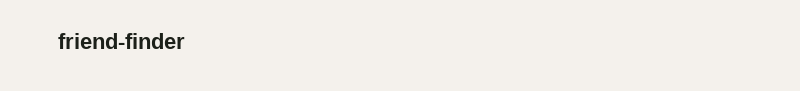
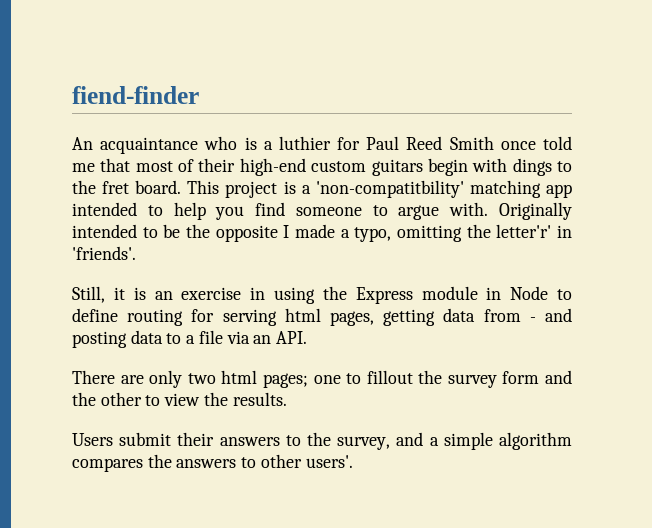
[58,33,185,49] friend-finder -> [72,86,199,104] [72,136,572,154] [72,158,572,176] [72,180,572,198] [72,202,572,220] [72,224,573,242] [72,246,136,260] [72,286,572,304] [72,308,572,326] [72,330,308,348] [72,370,572,388] [72,392,287,406] [72,432,572,450] [72,454,353,472] fiend-finder // An acquaintance who is a luthier for Paul Reed Smith once told me that most of their high-end custom guitars begin with dings to the fret board. This project is a 'non-compatitbility' matching app intended to help you find someone to argue with. Originally intended to be the opposite I made a typo, omitting the letter'r' in 'friends'. // Still, it is an exercise in using the Express module in Node to define routing for serving html pages, getting data from - and posting data to a file via an API. // There are only two html pages; one to fillout the survey form and the other to view the results. // Users submit their answers to the survey, and a simple algorithm compares the answers to other users'.

